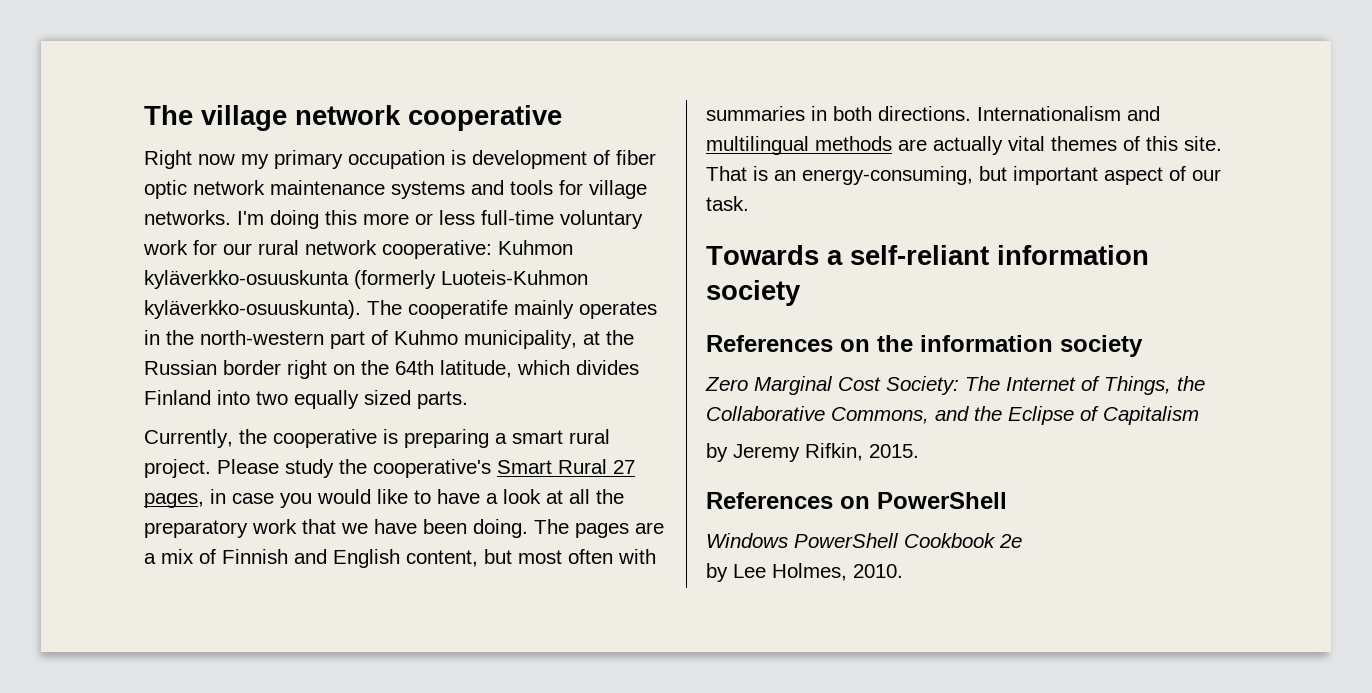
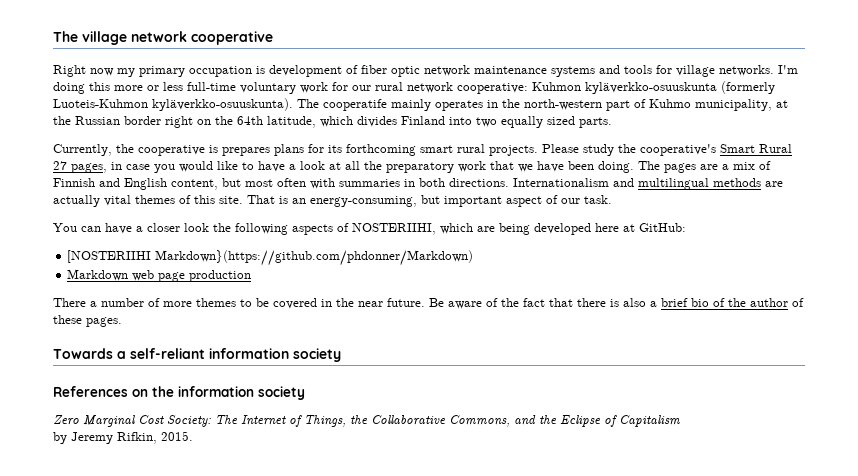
[404,429,507,448] preparing a -> [222,144,416,156] prepares plans for its forthcoming
[144,459,211,478] project. -> [489,145,538,156] projects.
(749, 203) none -> [53,223,686,235] [67,250,474,266] [67,269,252,282] [53,298,804,309] [53,315,122,327] // You can have a closer look the following aspects of NOSTERIIHI, which are being developed here at GitHub: // [NOSTERIIHI Markdown}(https://github.com/phdonner/Markdown) // Markdown web page production // There a number of more themes to be covered in the near future. Be aware of the fact that there is also a brief bio of the author of these pages.
[706,492,1007,509] [706,533,1022,548] [706,563,903,582] // References on PowerShell // Windows PowerShell Cookbook 2e // by Lee Holmes, 2010. -> (193, 436) none

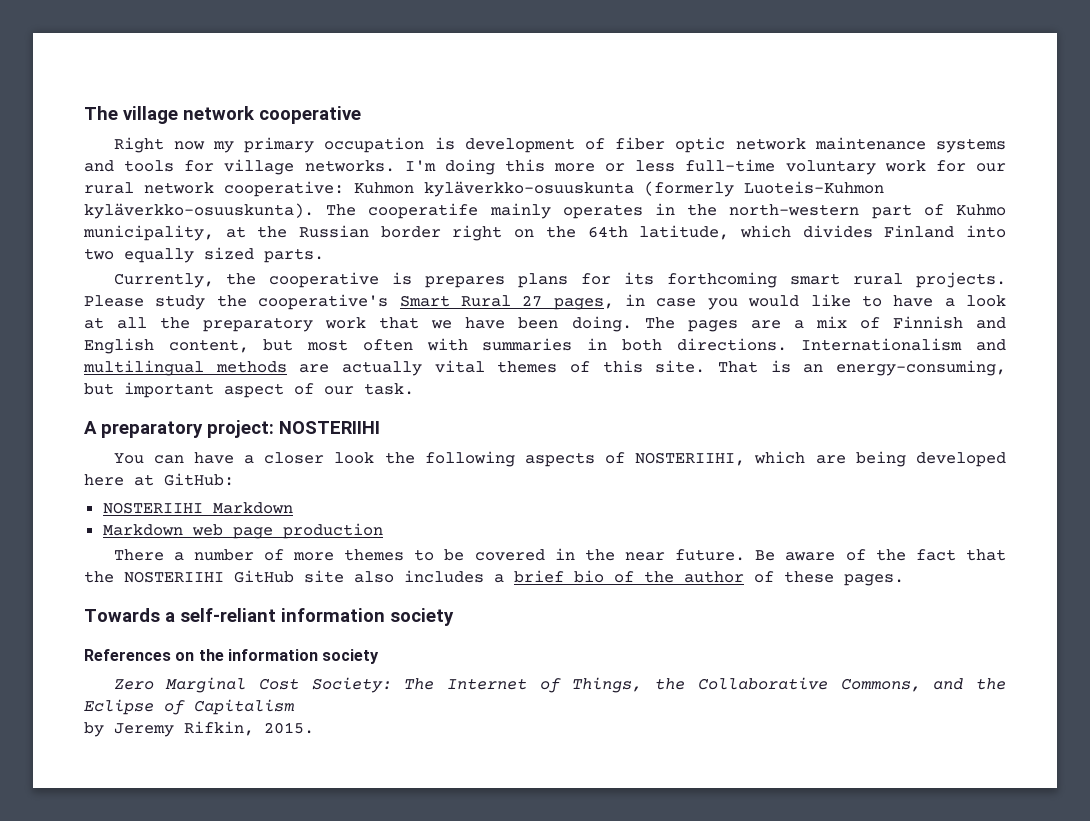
(612, 199) none -> [84,420,380,438] // A preparatory project: NOSTERIIHI
[67,250,474,266] [NOSTERIIHI Markdown}(https://github.com/phdonner/Markdown) -> [102,502,293,514] NOSTERIIHI Markdown
[577,298,646,307] there is also -> [84,570,484,583] the NOSTERIIHI GitHub site also includes

